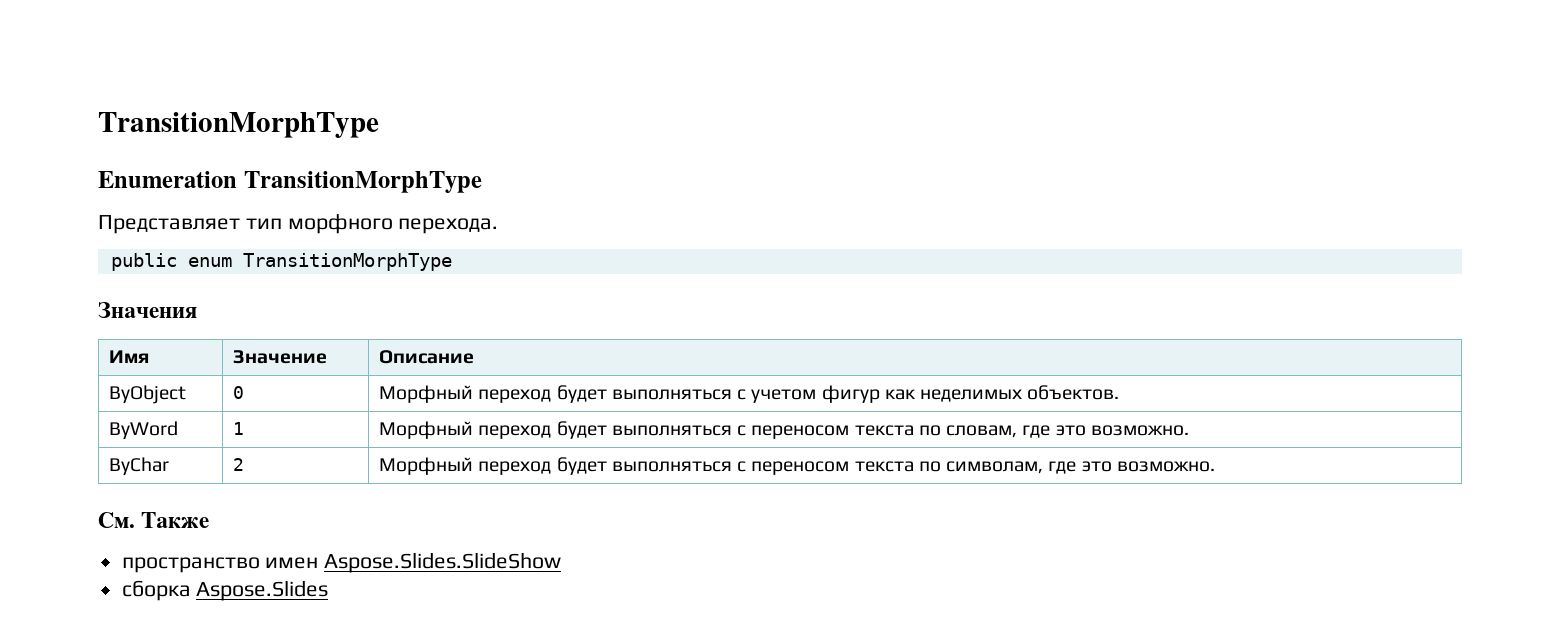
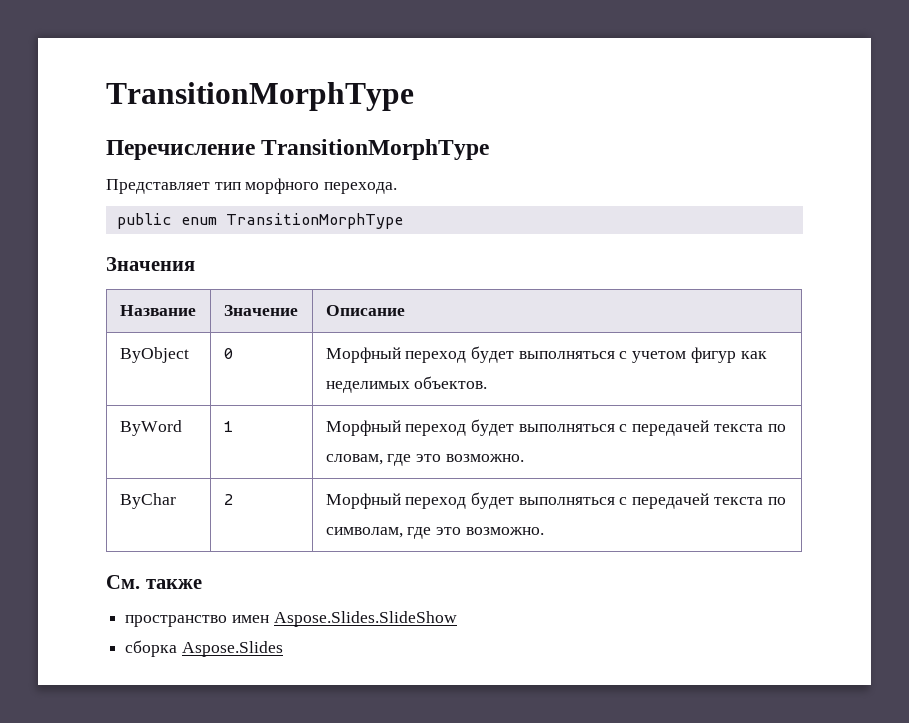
[98,112,379,138] [98,171,237,188] TransitionMorphType // Enumeration -> [106,82,414,111] [106,140,255,160] TransitionMorphType // Перечисление
[109,350,150,363] Имя -> [119,305,196,316] Название
[751,425,850,439] переносом -> [632,420,710,436] передачей
[751,461,850,475] переносом -> [632,493,710,509] передачей
[141,512,210,528] Также -> [145,579,202,589] также

